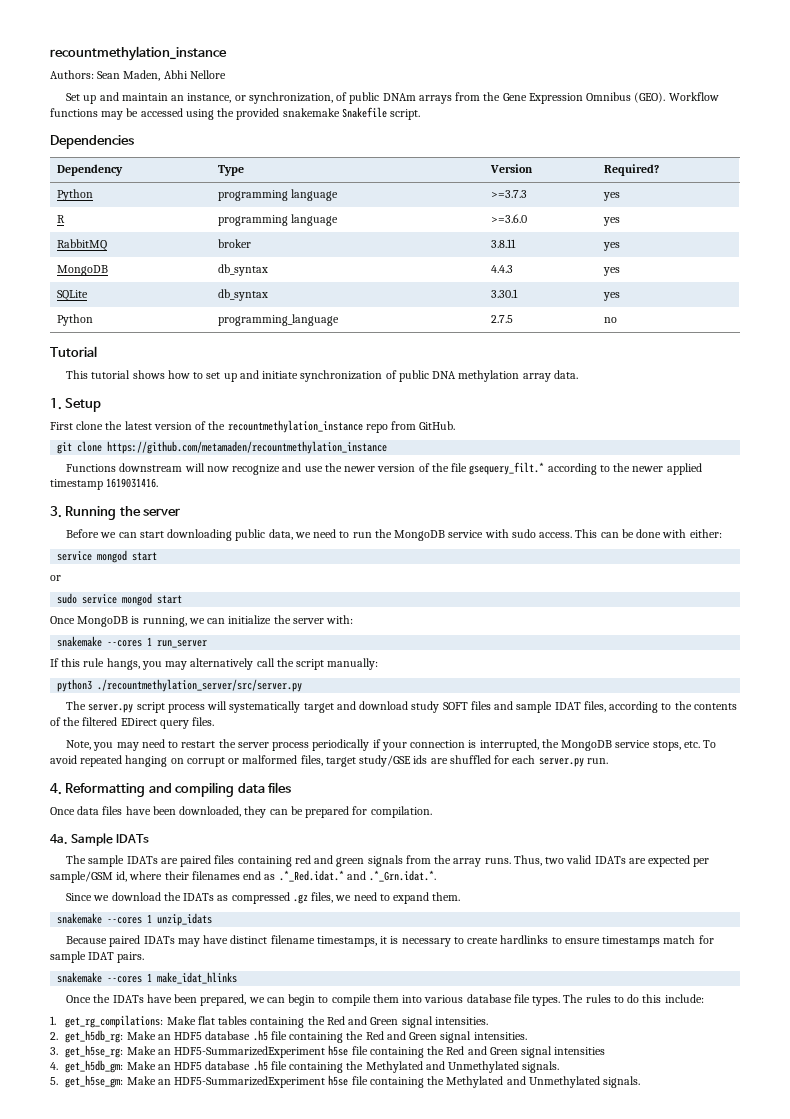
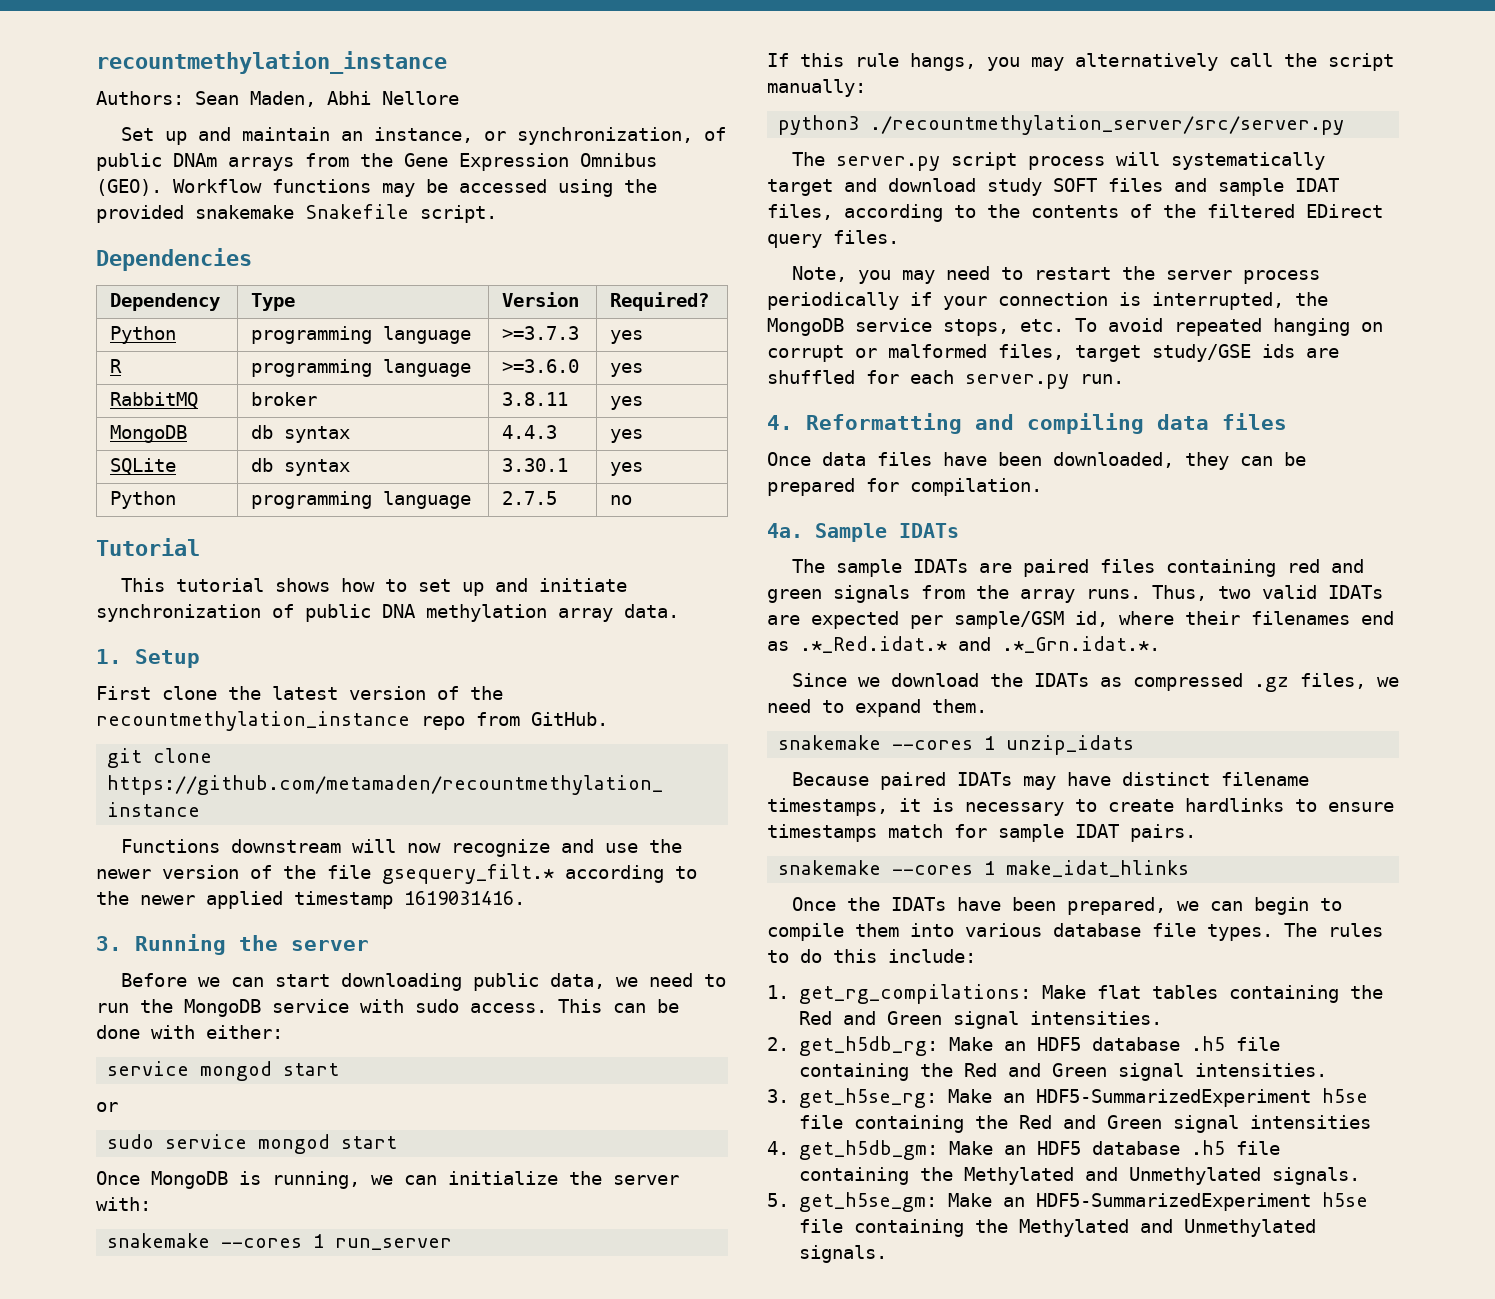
[218,264,269,276] db_syntax -> [250,425,350,443] db syntax
[218,289,269,301] db_syntax -> [250,458,350,476] db syntax
[218,314,340,326] programming_language -> [250,491,471,509] programming language

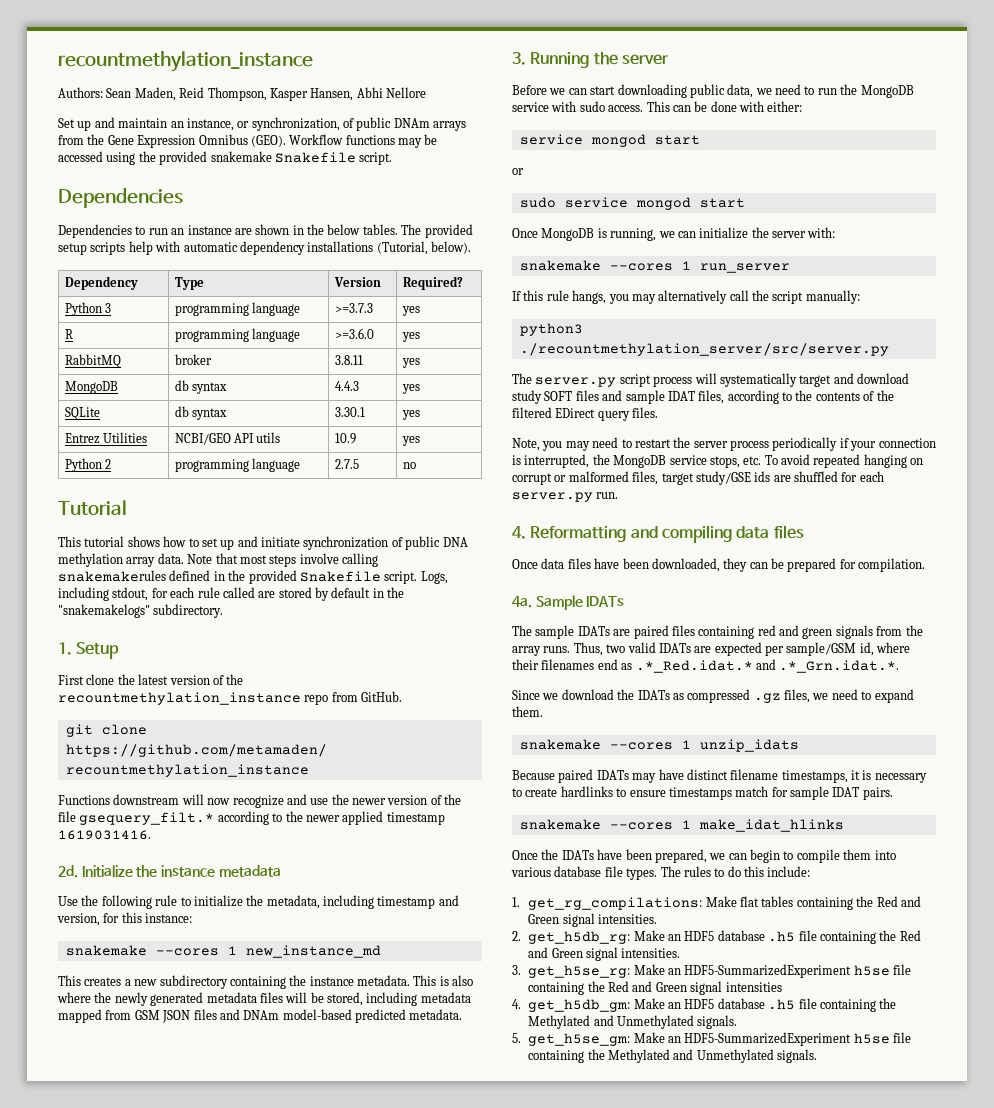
(316, 99) none -> [179,87,354,101] Reid Thompson, Kasper Hansen,
(252, 259) none -> [58,224,473,238] [58,241,471,255] // Dependencies to run an instance are shown in the below tables. The provided setup scripts help with automatic dependency installations (Tutorial, below).
(176, 335) none -> [105,303,112,313] 3
[109,491,176,509] // Python -> [64,432,148,444] [174,432,281,445] [334,433,356,444] [401,436,420,446] [64,458,112,472] // Entrez Utilities | NCBI/GEO API utils | 10.9 | yes // Python 2
(679, 611) none -> [187,553,378,567] [58,570,448,584] [58,587,405,601] [58,604,224,618] Note that most steps involve calling snakemakerules defined in the provided Snakefile script. Logs, including stdout, for each rule called are stored by default in the "snakemakelogs" subdirectory.
(525, 898) none -> [58,865,281,878] [58,895,459,909] [57,912,193,926] [65,945,381,958] [58,975,474,989] [57,992,471,1006] [58,1009,463,1023] // 2d. Initialize the instance metadata // Use the following rule to initialize the metadata, including timestamp and version, for this instance: // snakemake --cores 1 new_instance_md // This creates a new subdirectory containing the instance metadata. This is also where the newly generated metadata files will be stored, including metadata mapped from GSM JSON files and DNAm model-based predicted metadata.

